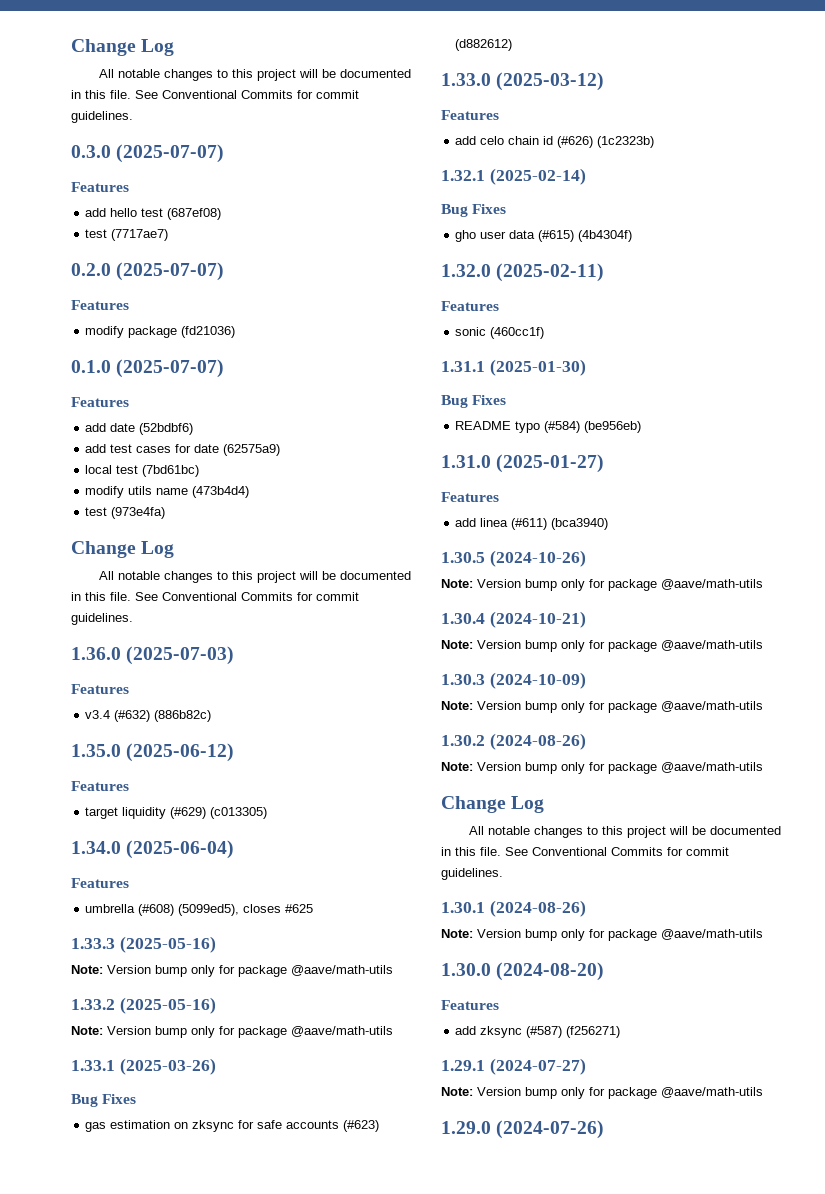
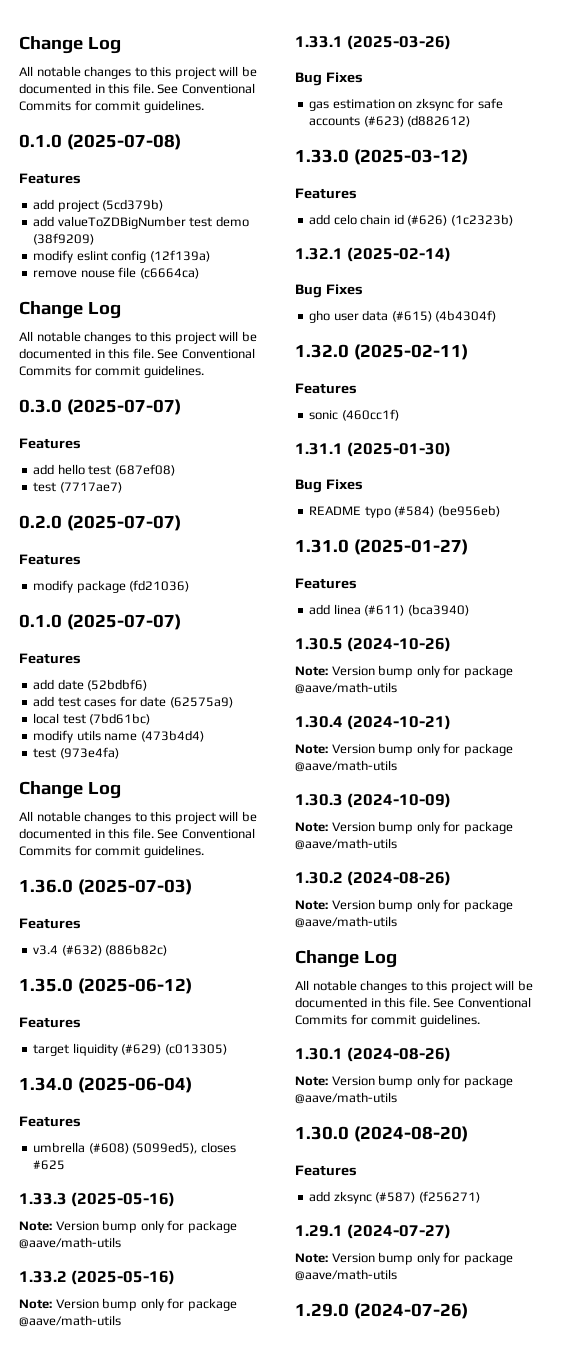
(133, 117) none -> [19,134,181,150] [19,173,81,184] [33,199,164,212] [33,216,249,229] [33,233,95,245] [33,250,210,263] [33,267,199,279] [19,301,121,319] [19,331,257,344] [19,348,255,359] [19,365,204,378] // 0.1.0 (2025-07-08) // Features // add project (5cd379b) // add valueToZDBigNumber test demo (38f9209) // modify eslint config (12f139a) // remove nouse file (c6664ca) // Change Log // All notable changes to this project will be documented in this file. See Conventional Commits for commit guidelines.

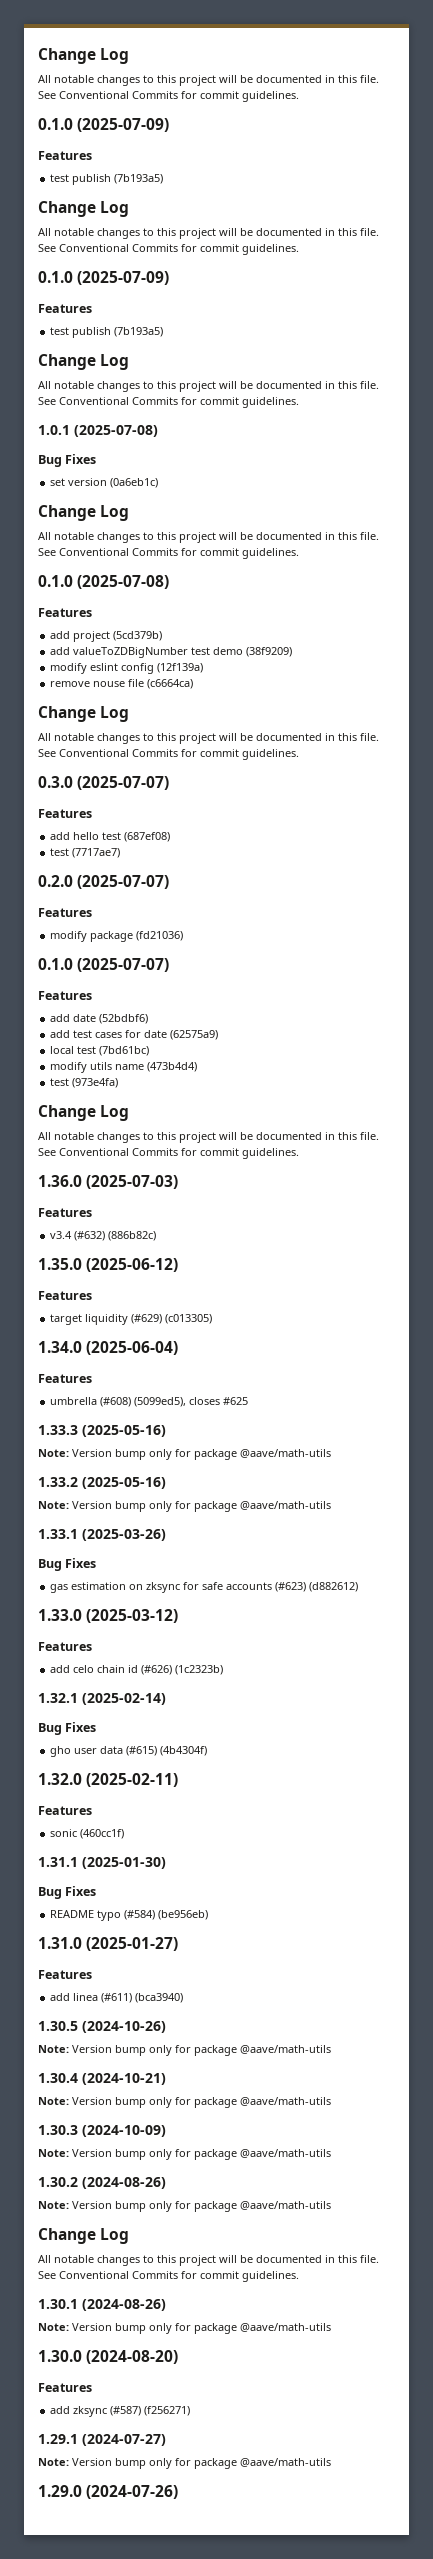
(204, 106) none -> [38,118,170,132] [38,151,92,160] [50,174,164,185] [38,201,130,217] [38,228,379,239] [38,244,299,255] [38,271,170,285] [38,304,92,313] [50,327,164,338] [38,354,130,370] [38,381,379,392] [38,397,299,408] [38,425,158,437] [38,454,97,467] [50,478,159,488] [38,505,130,521] [38,532,379,543] [38,548,299,559] // 0.1.0 (2025-07-09) // Features // test publish (7b193a5) // Change Log // All notable changes to this project will be documented in this file. See Conventional Commits for commit guidelines. // 0.1.0 (2025-07-09) // Features // test publish (7b193a5) // Change Log // All notable changes to this project will be documented in this file. See Conventional Commits for commit guidelines. // 1.0.1 (2025-07-08) // Bug Fixes // set version (0a6eb1c) // Change Log // All notable changes to this project will be documented in this file. See Conventional Commits for commit guidelines.

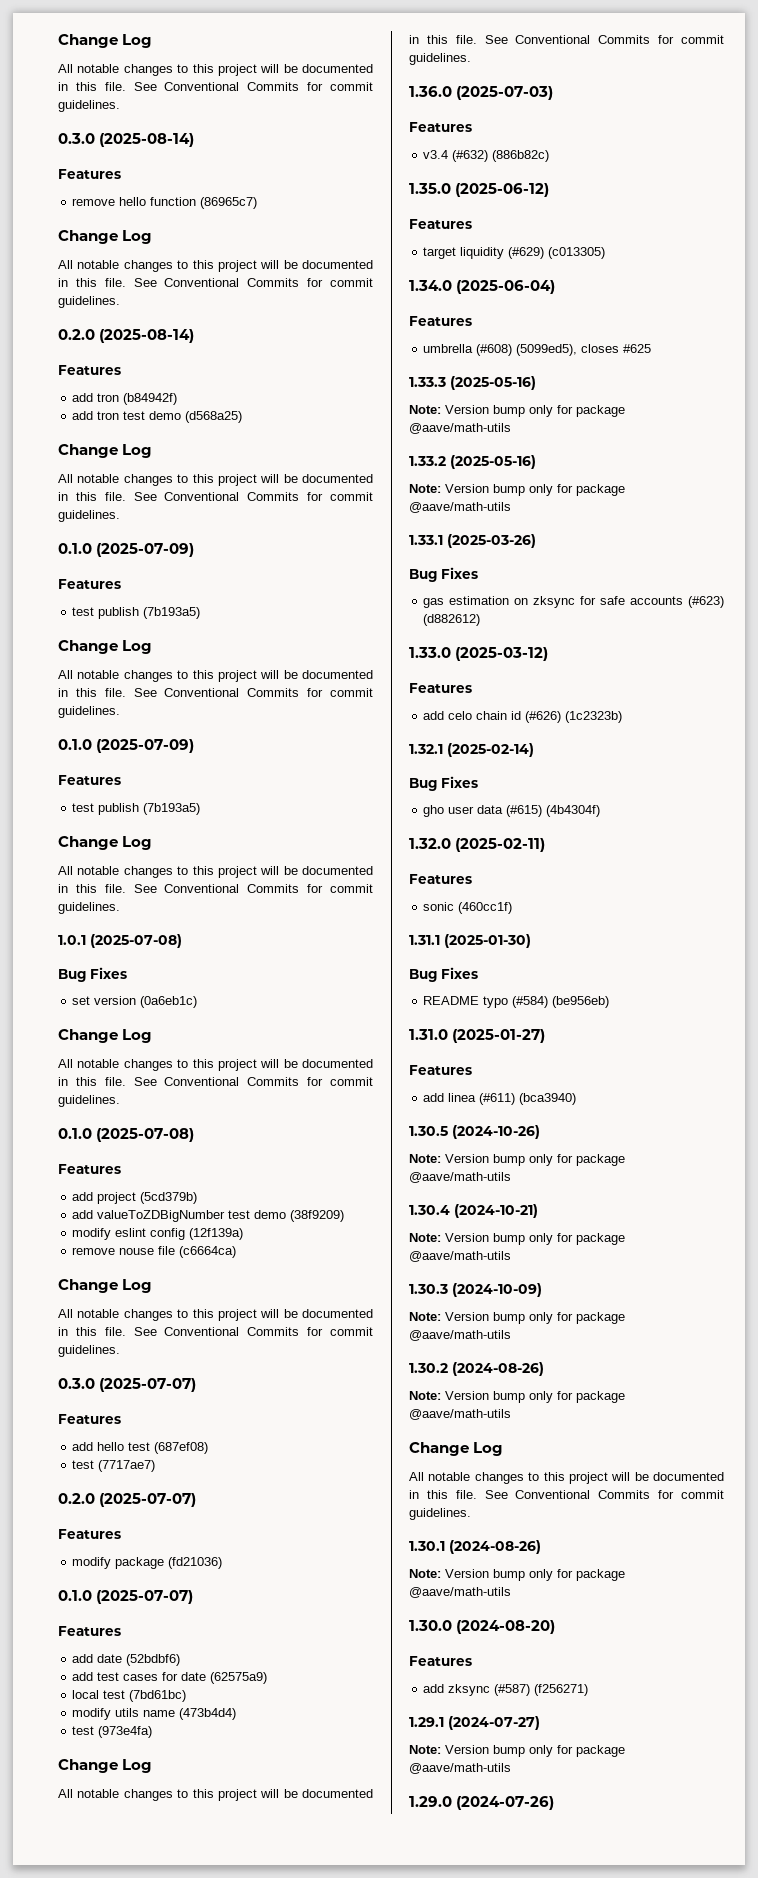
(299, 96) none -> [58,133,195,147] [58,169,121,179] [72,197,258,209] [58,230,153,244] [58,260,373,272] [58,278,373,287] [58,296,120,308] [58,329,195,343] [58,365,121,375] [72,393,178,405] [72,411,243,423] [58,444,153,458] [58,474,373,486] [58,492,373,501] [58,510,120,522] // 0.3.0 (2025-08-14) // Features // remove hello function (86965c7) // Change Log // All notable changes to this project will be documented in this file. See Conventional Commits for commit guidelines. // 0.2.0 (2025-08-14) // Features // add tron (b84942f) // add tron test demo (d568a25) // Change Log // All notable changes to this project will be documented in this file. See Conventional Commits for commit guidelines.

